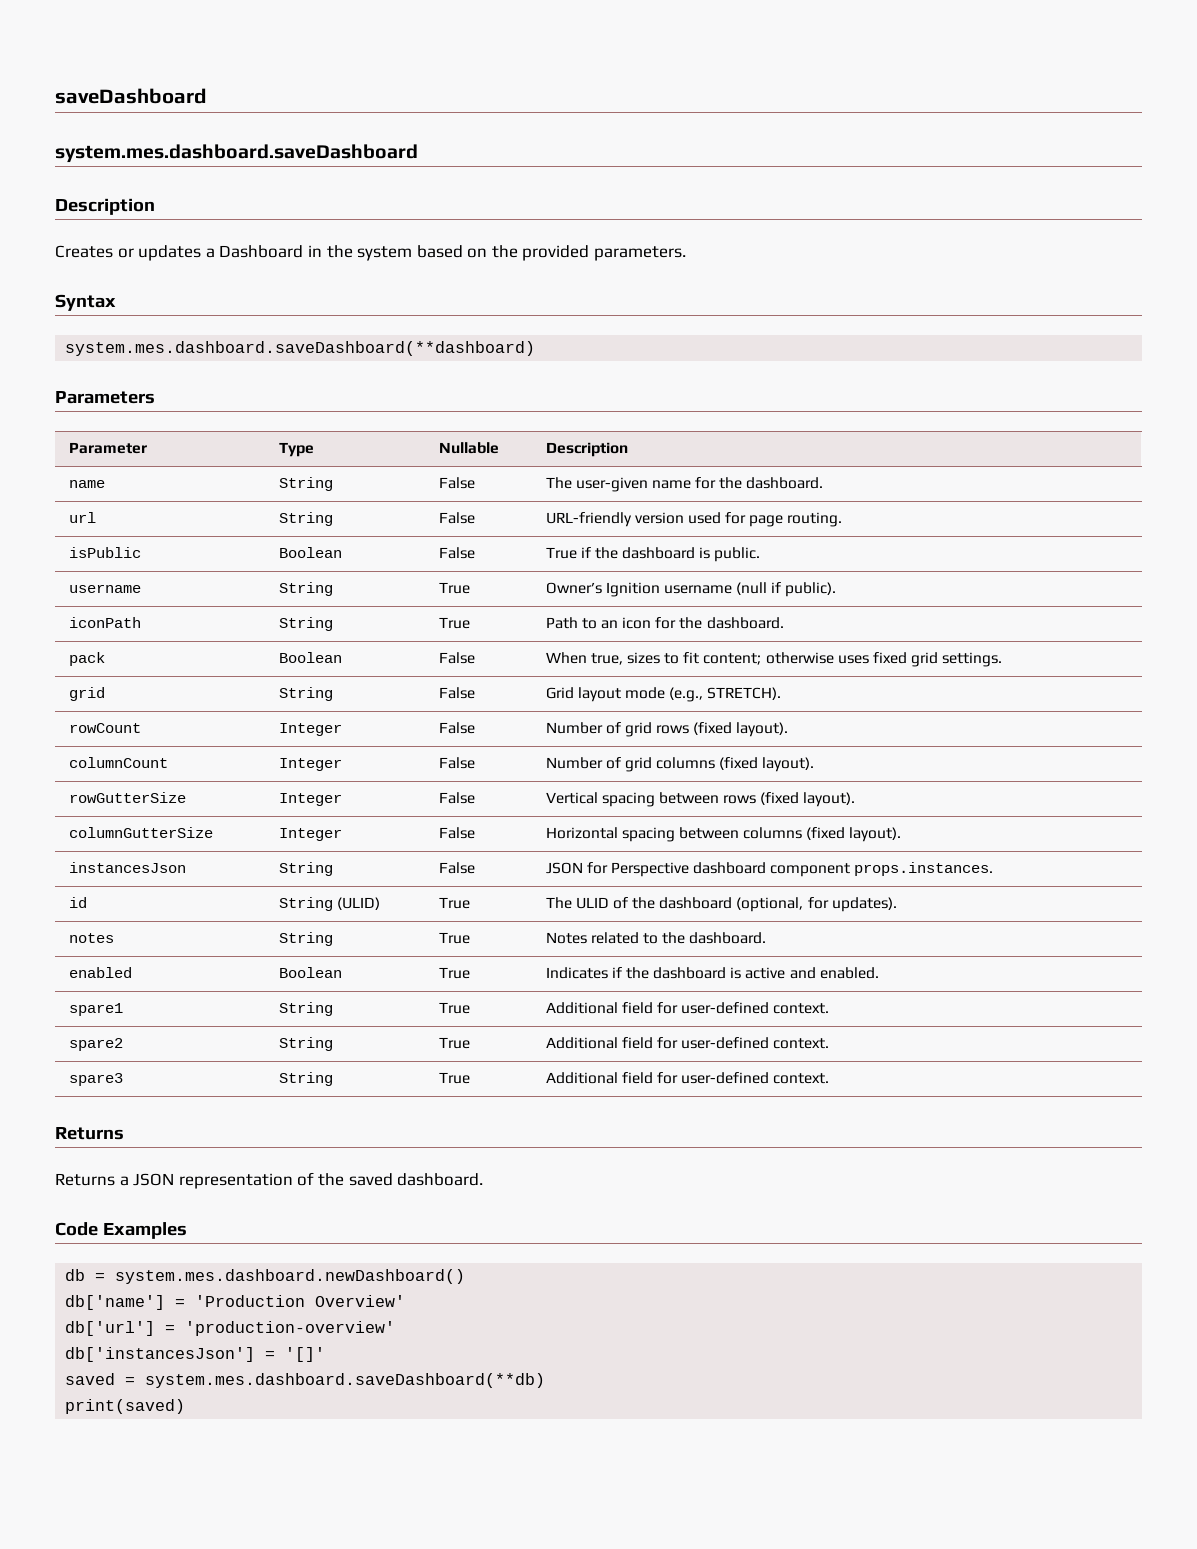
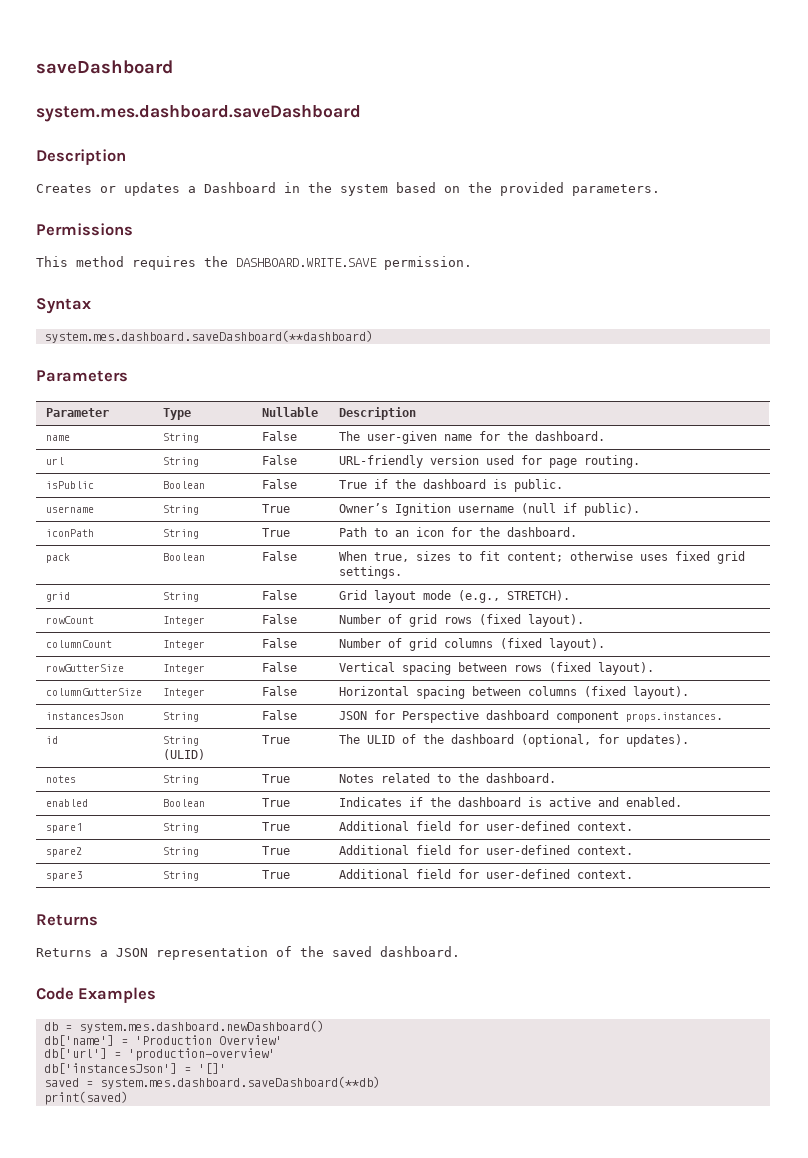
(687, 253) none -> [36,223,133,236] [36,256,472,270] // Permissions // This method requires the DASHBOARD.WRITE.SAVE permission.

